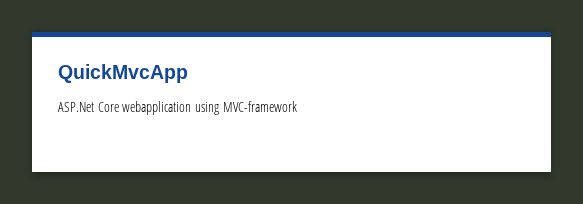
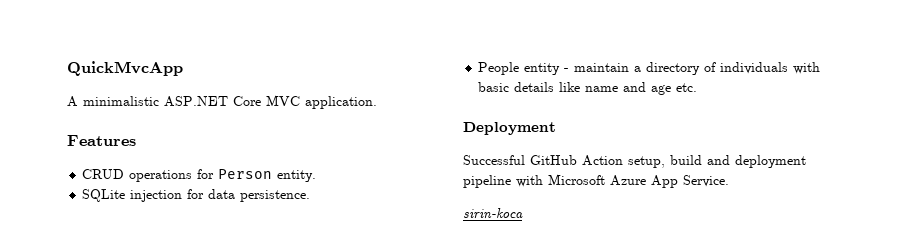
[58,101,297,115] ASP.Net Core webapplication using MVC-framework -> [67,95,377,109] [67,135,136,146] [82,169,317,182] [82,189,311,202] [478,62,821,75] [478,82,698,95] [463,122,556,135] [463,155,806,168] [463,174,729,188] [463,208,523,219] A minimalistic ASP.NET Core MVC application. // Features // CRUD operations for Person entity. // SQLite injection for data persistence. // People entity - maintain a directory of individuals with basic details like name and age etc. // Deployment // Successful GitHub Action setup, build and deployment pipeline with Microsoft Azure App Service. // sirin-koca

